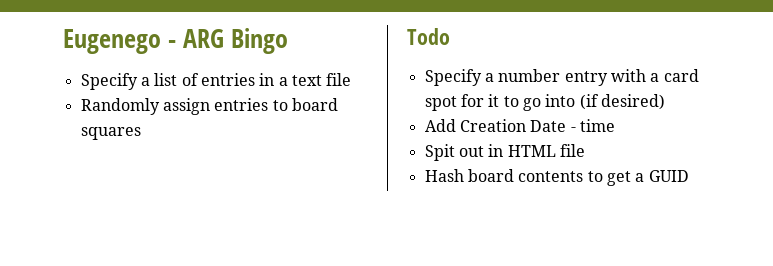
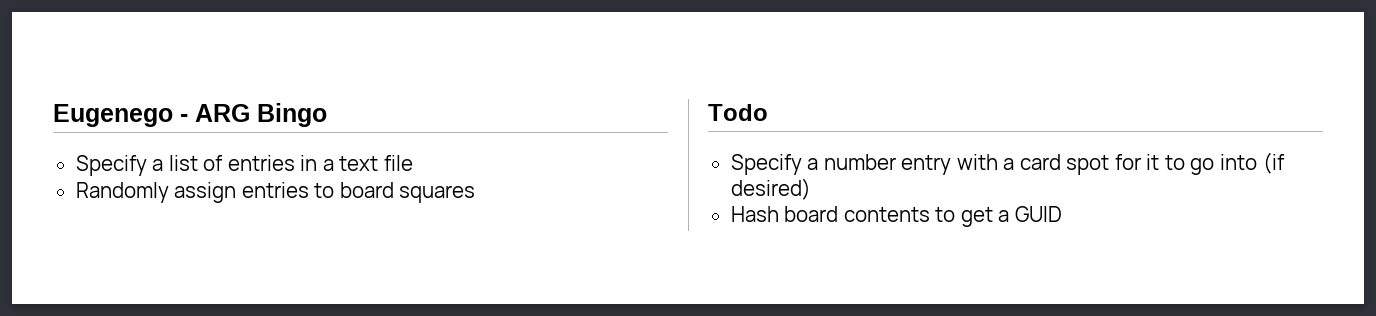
[424,119,615,132] [424,144,585,161] // Add Creation Date - time // Spit out in HTML file -> (811, 189) none

